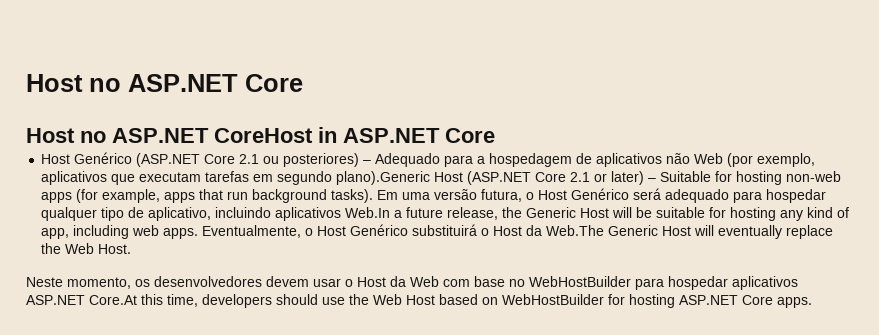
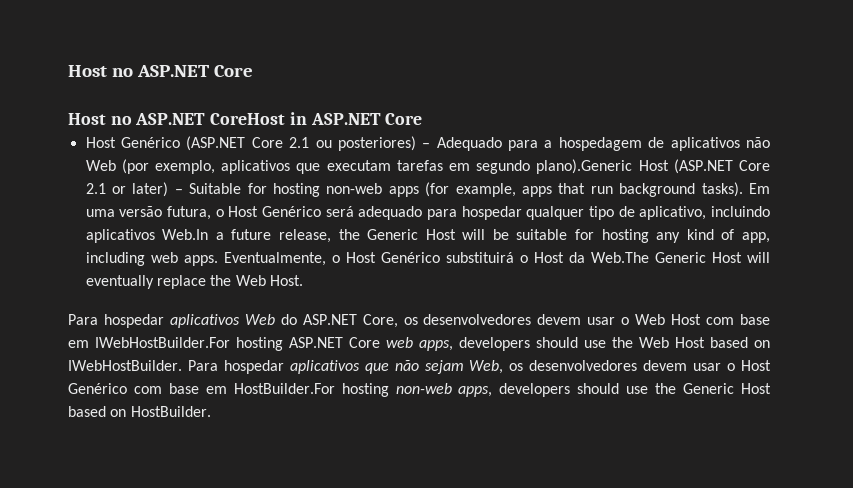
[26,276,798,290] [26,294,198,307] Neste momento, os desenvolvedores devem usar o Host da Web com base no WebHostBuilder para hospedar aplicativos ASP.NET Core.At this time, -> [68,314,771,328] [68,337,453,351] Para hospedar aplicativos Web do ASP.NET Core, os desenvolvedores devem usar o Web Host com base em IWebHostBuilder.For hosting ASP.NET Core web apps,
[502,294,812,308] WebHostBuilder for hosting ASP.NET Core apps. -> [68,360,771,374] [68,383,771,397] [68,406,211,417] IWebHostBuilder. Para hospedar aplicativos que não sejam Web, os desenvolvedores devem usar o Host Genérico com base em HostBuilder.For hosting non-web apps, developers should use the Generic Host based on HostBuilder.

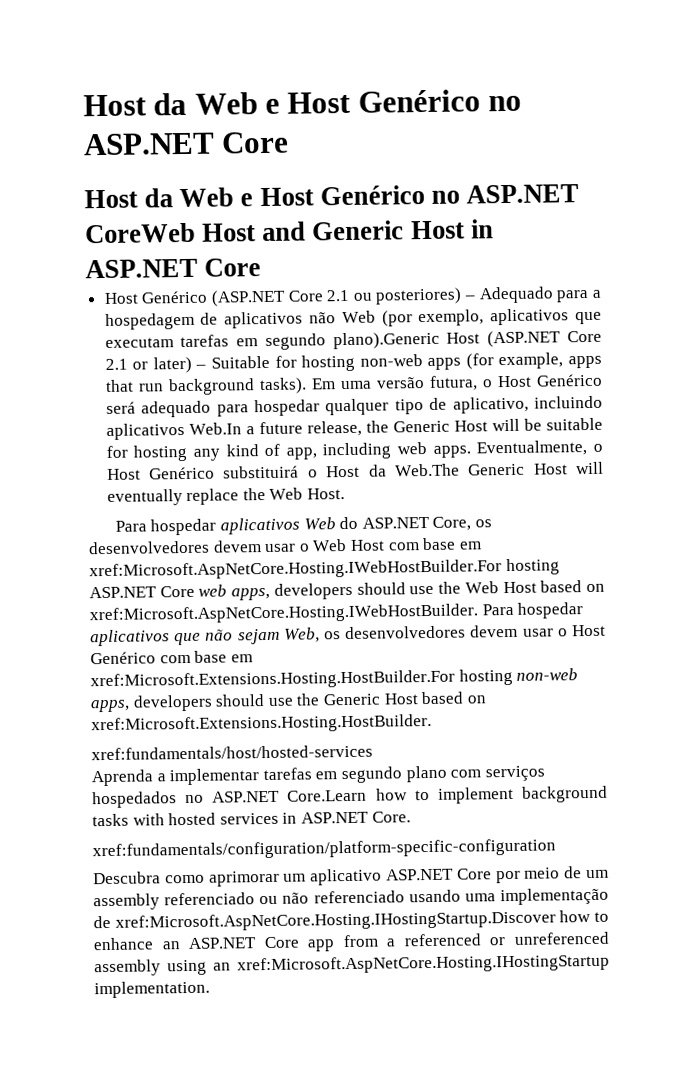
[68,65,107,77] Host -> [83,89,481,117] Host da Web e Host Genérico
[110,113,286,125] no ASP.NET CoreHost -> [144,184,580,208] [85,220,465,244] da Web e Host Genérico no ASP.NET CoreWeb Host and Generic Host
[95,337,230,348] IWebHostBuilder.For -> [89,559,502,581] xref:Microsoft.AspNetCore.Hosting.IWebHostBuilder.For
[68,360,182,371] IWebHostBuilder. -> [89,603,478,625] xref:Microsoft.AspNetCore.Hosting.IWebHostBuilder.
[233,383,335,394] HostBuilder.For -> [90,669,455,691] xref:Microsoft.Extensions.Hosting.HostBuilder.For
[130,406,211,417] HostBuilder. -> [91,713,432,735] [91,744,373,761] [91,765,545,787] [92,785,609,809] [92,811,411,827] [92,838,556,861] [93,866,610,887] [93,887,609,911] [93,909,609,932] [93,931,609,952] [94,953,610,977] [94,980,210,999] xref:Microsoft.Extensions.Hosting.HostBuilder. // xref:fundamentals/host/hosted-services // Aprenda a implementar tarefas em segundo plano com serviços hospedados no ASP.NET Core.Learn how to implement background tasks with hosted services in ASP.NET Core. // xref:fundamentals/configuration/platform-specific-configuration // Descubra como aprimorar um aplicativo ASP.NET Core por meio de um assembly referenciado ou não referenciado usando uma implementação de xref:Microsoft.AspNetCore.Hosting.IHostingStartup.Discover how to enhance an ASP.NET Core app from a referenced or unreferenced assembly using an xref:Microsoft.AspNetCore.Hosting.IHostingStartup implementation.

